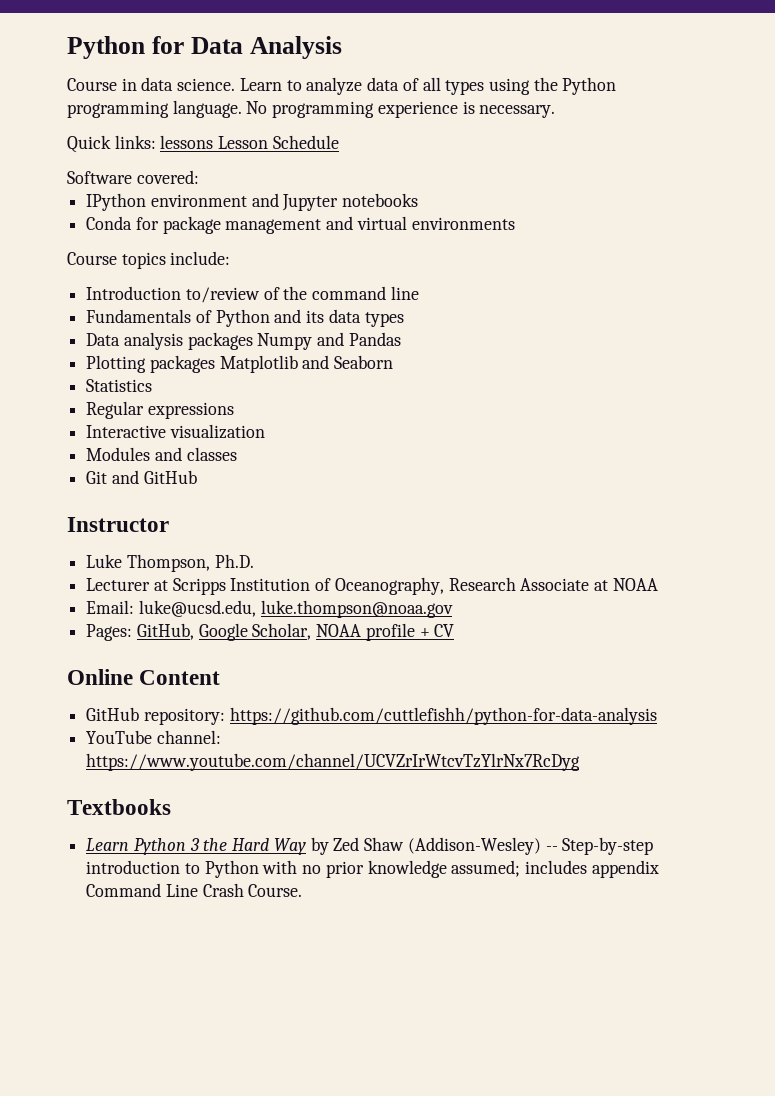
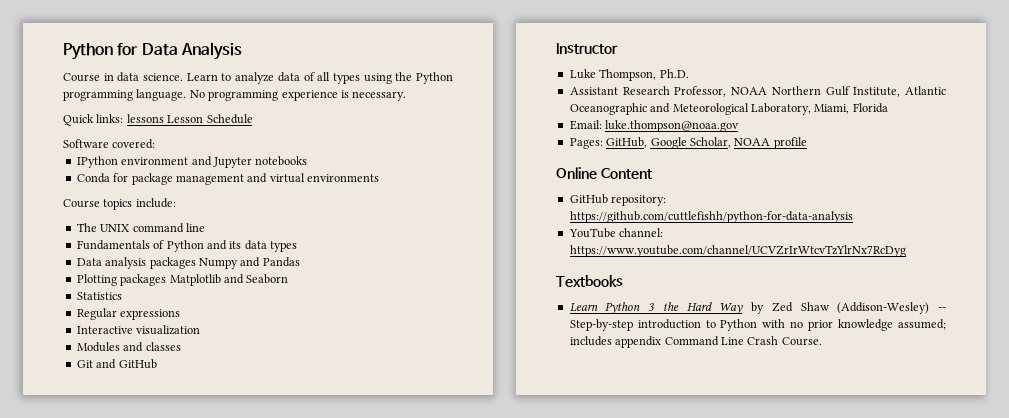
[86,286,308,303] Introduction to/review of the -> [76,223,131,232] The UNIX
[86,577,658,595] Lecturer at Scripps Institution of Oceanography, Research Associate at NOAA -> [569,86,946,97] [569,103,888,115] Assistant Research Professor, NOAA Northern Gulf Institute, Atlantic Oceanographic and Meteorological Laboratory, Miami, Florida
[138,600,256,617] luke@ucsd.edu, -> (602, 125) none
[419,624,455,637] + CV -> (807, 143) none

